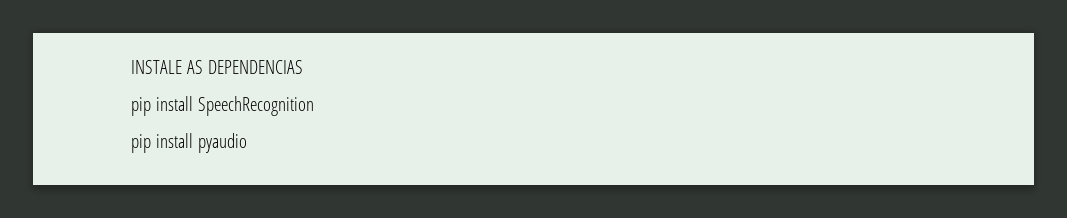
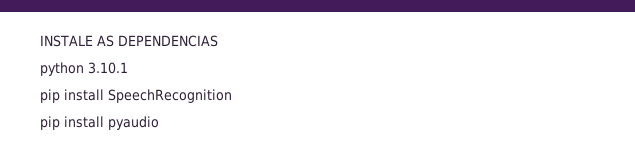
(303, 67) none -> [40,62,128,76] // python 3.10.1

